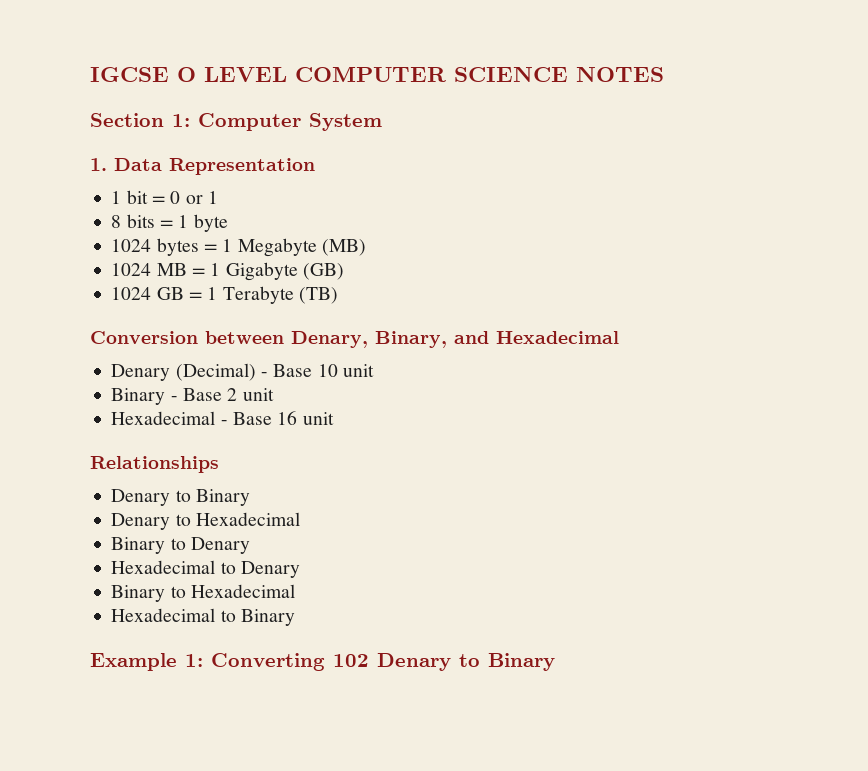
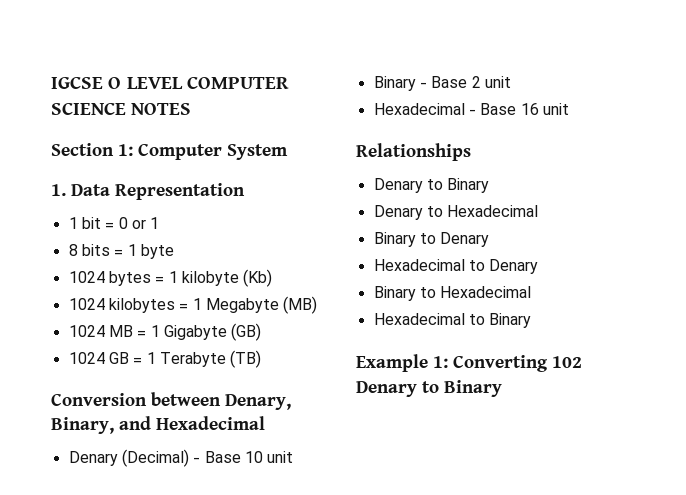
(233, 245) none -> [181,269,273,287] [68,298,202,313] kilobyte (Kb) // 1024 kilobytes = 1

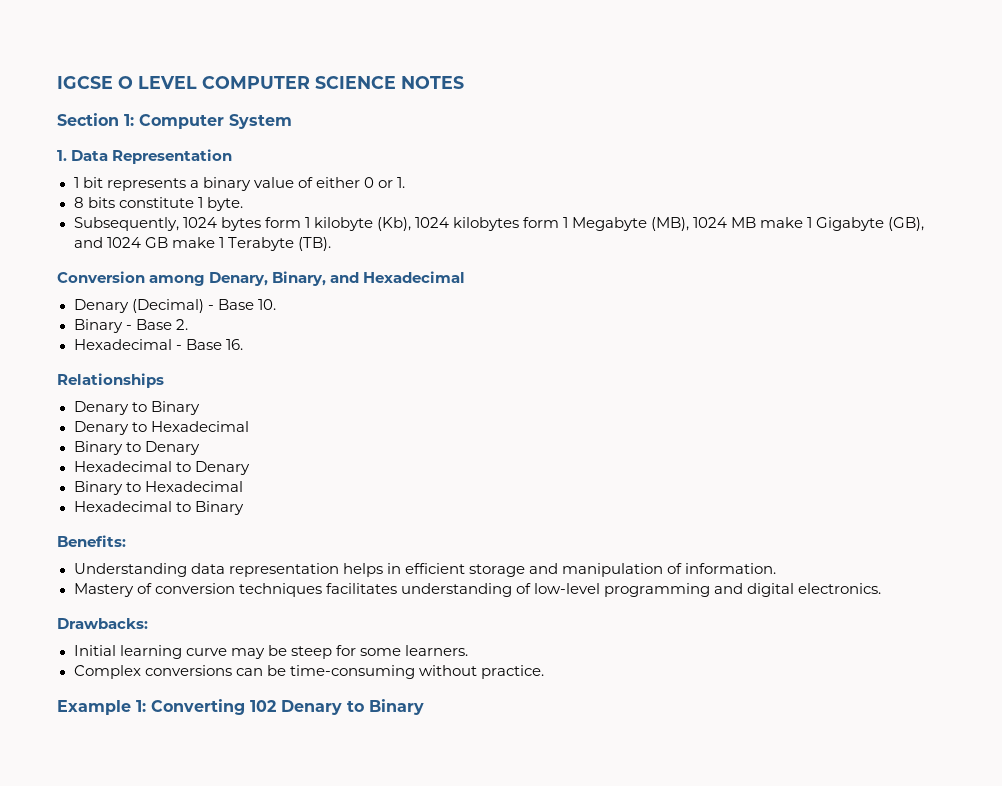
[105,222,115,229] = -> [106,177,360,191] represents a binary value of either
[150,217,160,229] 1 -> [397,177,406,188] 1.
[114,244,174,259] = 1 byte // -> [118,197,243,211] [73,217,179,231] constitute 1 byte. // Subsequently,
[155,276,165,283] = -> [264,217,301,228] form
[243,269,273,287] (Kb) // -> [376,217,411,231] (Kb),
[179,303,189,310] = -> [522,217,559,228] form
[283,296,318,314] (MB) // -> [651,217,690,231] (MB),
[137,330,147,337] = -> [760,217,804,228] make
[231,323,262,341] (GB) // -> [888,217,925,231] [73,237,103,248] (GB), and
[133,357,143,364] = -> [171,237,215,248] make
[230,350,262,368] (TB) -> [297,237,331,251] (TB).
[151,392,221,406] between -> [149,275,206,286] among
[244,451,294,463] 10 unit -> [257,299,276,310] 10.
[471,76,511,88] 2 unit -> [175,319,188,330] 2.
[520,103,569,115] 16 unit -> [225,339,243,350] 16.
(532, 320) none -> [57,535,126,547] [73,563,776,577] [73,583,882,597] [57,618,148,629] [73,645,468,659] [73,665,544,679] // Benefits: // Understanding data representation helps in efficient storage and manipulation of information. // Mastery of conversion techniques facilitates understanding of low-level programming and digital electronics. // Drawbacks: // Initial learning curve may be steep for some learners. // Complex conversions can be time-consuming without practice.

